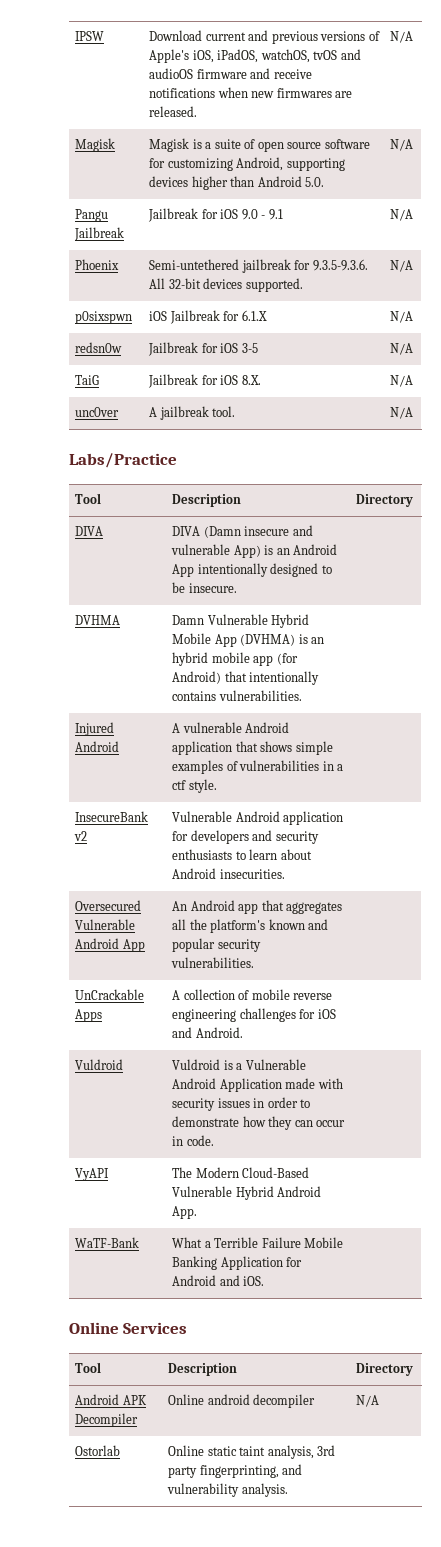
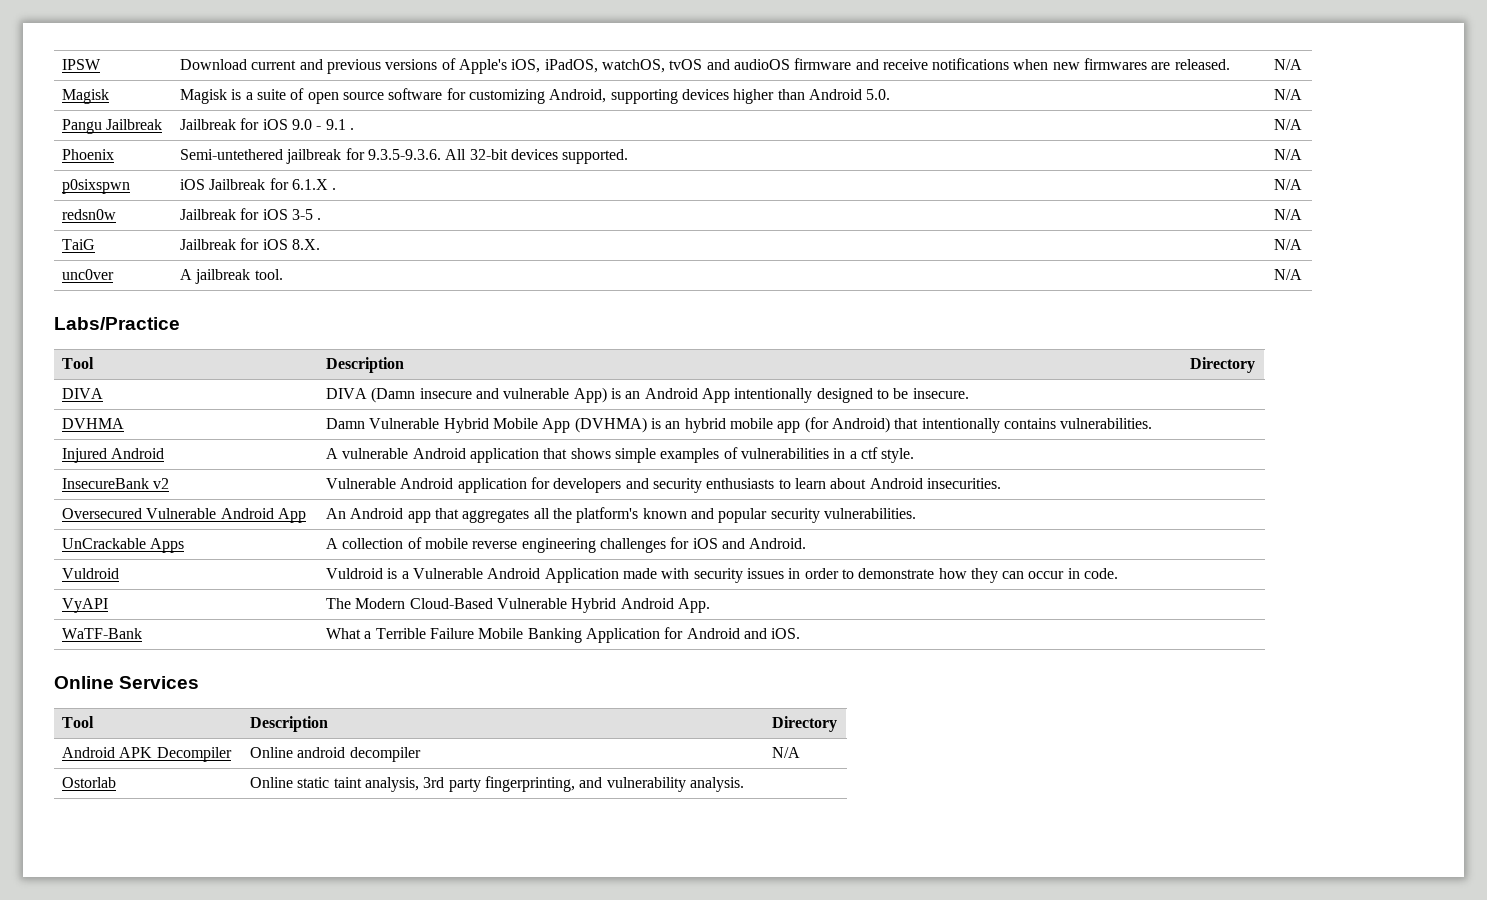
(283, 214) none -> [349,128,354,130] .
(267, 315) none -> [332,188,337,190] .
(258, 348) none -> [317,218,322,220] .

